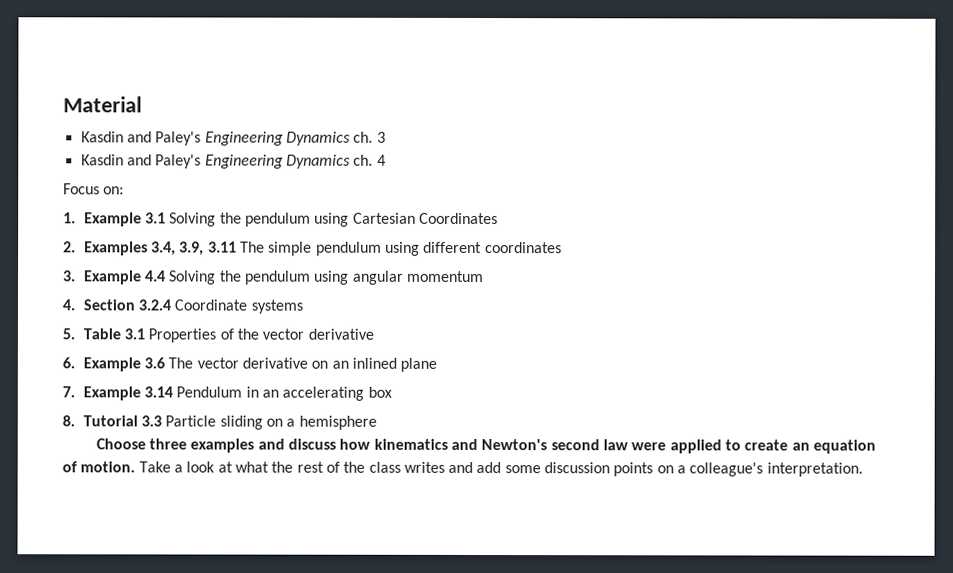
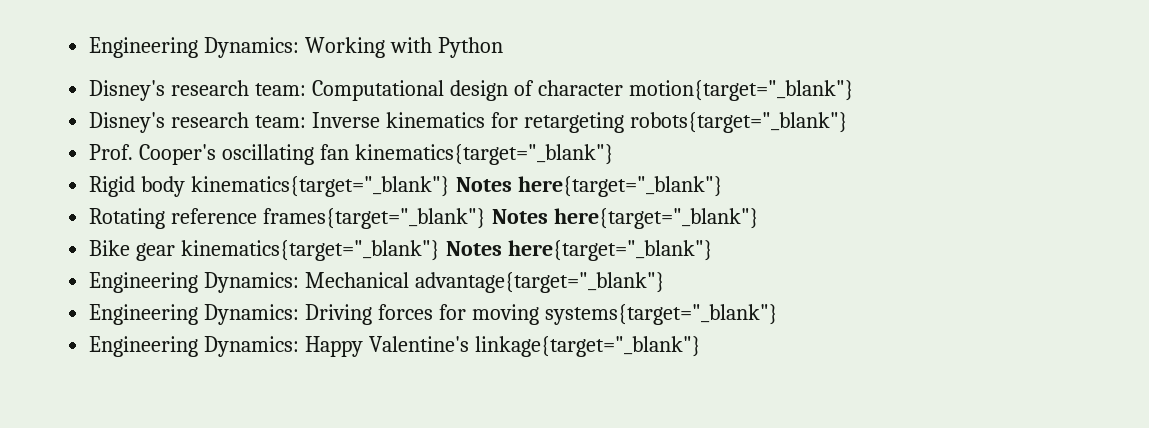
[63,96,142,113] [80,131,386,146] [80,154,386,169] [63,183,125,195] [63,212,498,227] [63,241,562,256] [63,270,484,285] [62,299,303,314] [62,328,374,343] [62,357,438,372] [62,386,392,401] [62,415,377,430] [95,438,876,454] [62,461,863,477] Material // Kasdin and Paley's Engineering Dynamics ch. 3 // Kasdin and Paley's Engineering Dynamics ch. 4 // Focus on: // 1. Example 3.1 Solving the pendulum using Cartesian Coordinates // 2. Examples 3.4, 3.9, 3.11 The simple pendulum using different coordinates // 3. Example 4.4 Solving the pendulum using angular momentum // 4. Section 3.2.4 Coordinate systems // 5. Table 3.1 Properties of the vector derivative // 6. Example 3.6 The vector derivative on an inlined plane // 7. Example 3.14 Pendulum in an accelerating box // 8. Tutorial 3.3 Particle sliding on a hemisphere // Choose three examples and discuss how kinematics and Newton's second law were applied to create an equation of motion. Take a look at what the rest of the class writes and add some discussion points on a colleague's interpretation. -> [89,37,503,58] [89,80,854,101] [89,112,848,133] [89,144,614,165] [89,176,723,197] [89,208,759,229] [89,240,713,261] [89,272,666,293] [89,304,778,325] [89,336,701,357] Engineering Dynamics: Working with Python // Disney's research team: Computational design of character motion{target="_blank"} // Disney's research team: Inverse kinematics for retargeting robots{target="_blank"} // Prof. Cooper's oscillating fan kinematics{target="_blank"} // Rigid body kinematics{target="_blank"} Notes here{target="_blank"} // Rotating reference frames{target="_blank"} Notes here{target="_blank"} // Bike gear kinematics{target="_blank"} Notes here{target="_blank"} // Engineering Dynamics: Mechanical advantage{target="_blank"} // Engineering Dynamics: Driving forces for moving systems{target="_blank"} // Engineering Dynamics: Happy Valentine's linkage{target="_blank"}

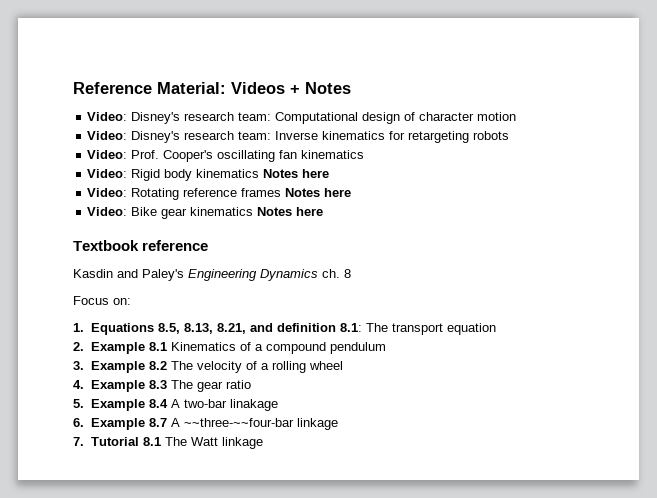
[89,37,503,58] Engineering Dynamics: Working with Python // -> [73,82,351,94] [87,112,128,121] Reference Material: Videos + Notes // Video:
[628,80,854,101] motion{target="_blank"} // -> [477,112,517,121] [87,131,128,140] motion // Video:
[629,112,848,133] robots{target="_blank"} // -> [473,131,510,140] [87,150,128,159] robots // Video:
[354,144,614,165] [89,176,723,197] [89,208,759,229] [89,240,713,261] [89,272,666,293] [89,304,778,325] [89,336,701,357] kinematics{target="_blank"} // Rigid body kinematics{target="_blank"} Notes here{target="_blank"} // Rotating reference frames{target="_blank"} Notes here{target="_blank"} // Bike gear kinematics{target="_blank"} Notes here{target="_blank"} // Engineering Dynamics: Mechanical advantage{target="_blank"} // Engineering Dynamics: Driving forces for moving systems{target="_blank"} // Engineering Dynamics: Happy Valentine's linkage{target="_blank"} -> [301,150,365,159] [87,169,330,181] [87,188,352,200] [87,207,324,219] [73,240,209,251] [73,269,351,281] [73,296,131,305] [73,323,496,335] [73,342,386,354] [73,361,343,373] [73,380,251,392] [73,399,278,411] [73,418,338,430] [73,437,263,449] kinematics // Video: Rigid body kinematics Notes here // Video: Rotating reference frames Notes here // Video: Bike gear kinematics Notes here // Textbook reference // Kasdin and Paley's Engineering Dynamics ch. 8 // Focus on: // 1. Equations 8.5, 8.13, 8.21, and definition 8.1: The transport equation // 2. Example 8.1 Kinematics of a compound pendulum // 3. Example 8.2 The velocity of a rolling wheel // 4. Example 8.3 The gear ratio // 5. Example 8.4 A two-bar linakage // 6. Example 8.7 A ~~three-~~four-bar linkage // 7. Tutorial 8.1 The Watt linkage

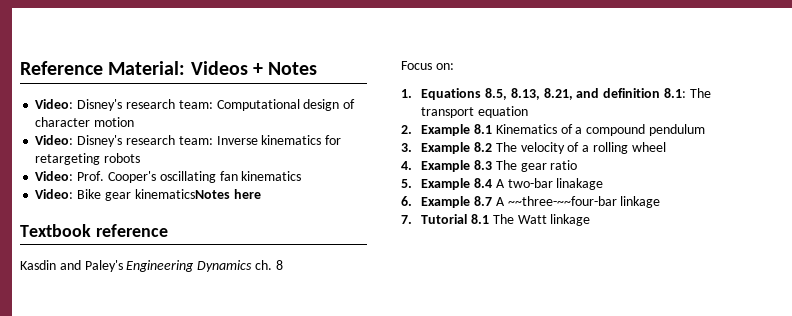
[87,169,330,181] [87,188,352,200] // Video: Rigid body kinematics Notes here // Video: Rotating reference frames Notes here -> (302, 176) none
[190,207,293,216] kinematics Notes -> [134,189,230,199] kinematicsNotes

